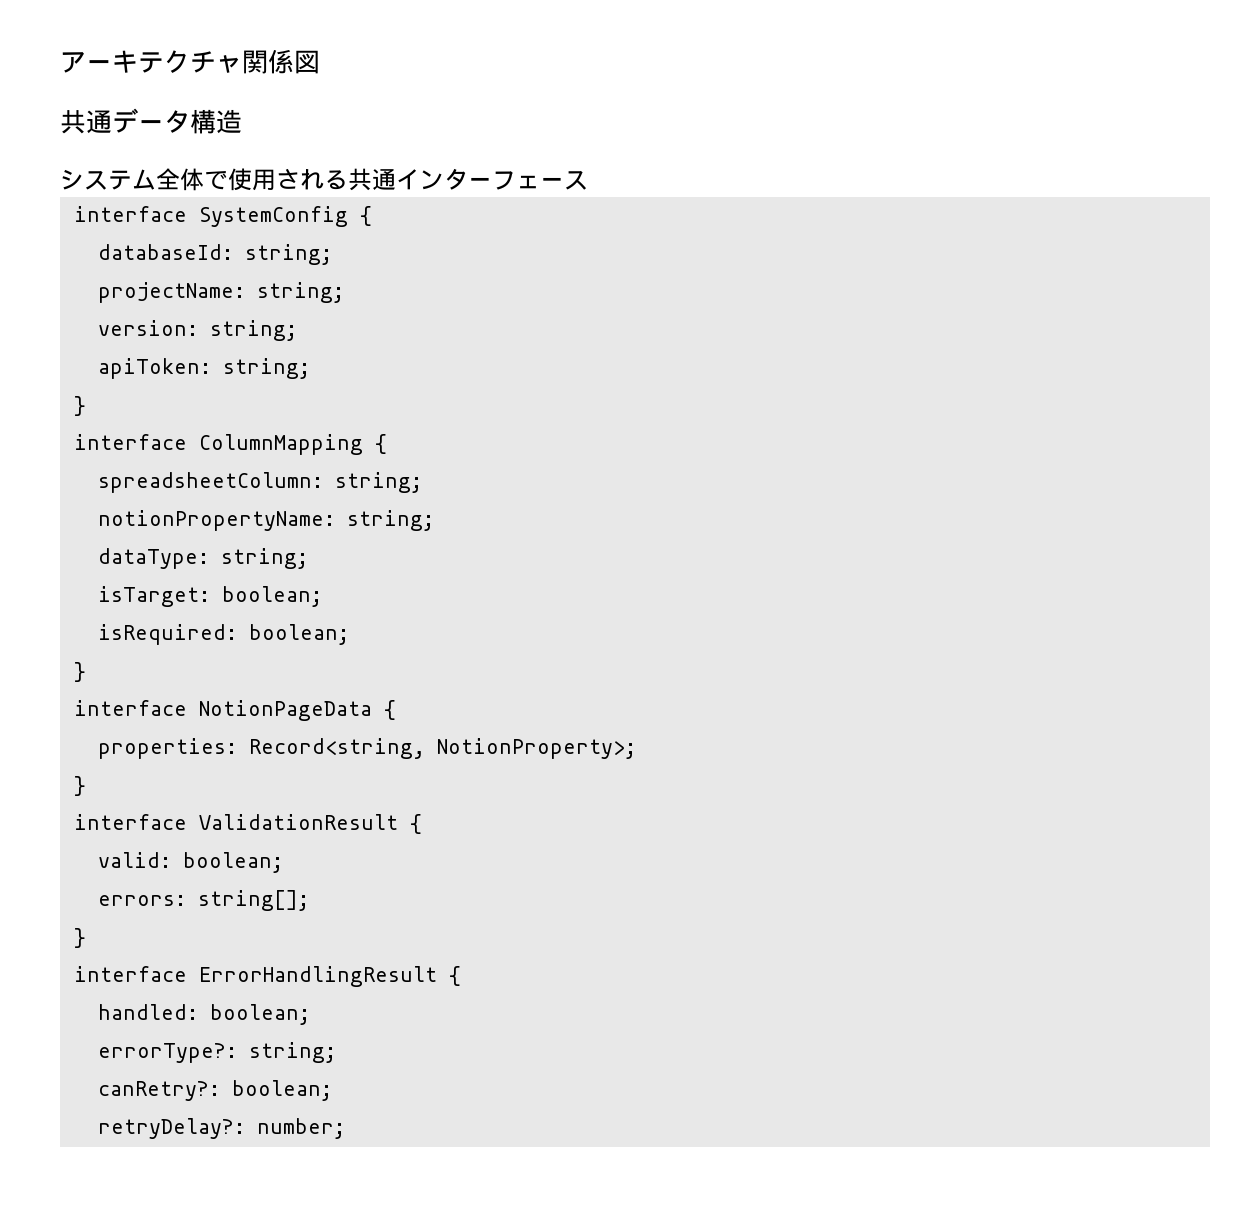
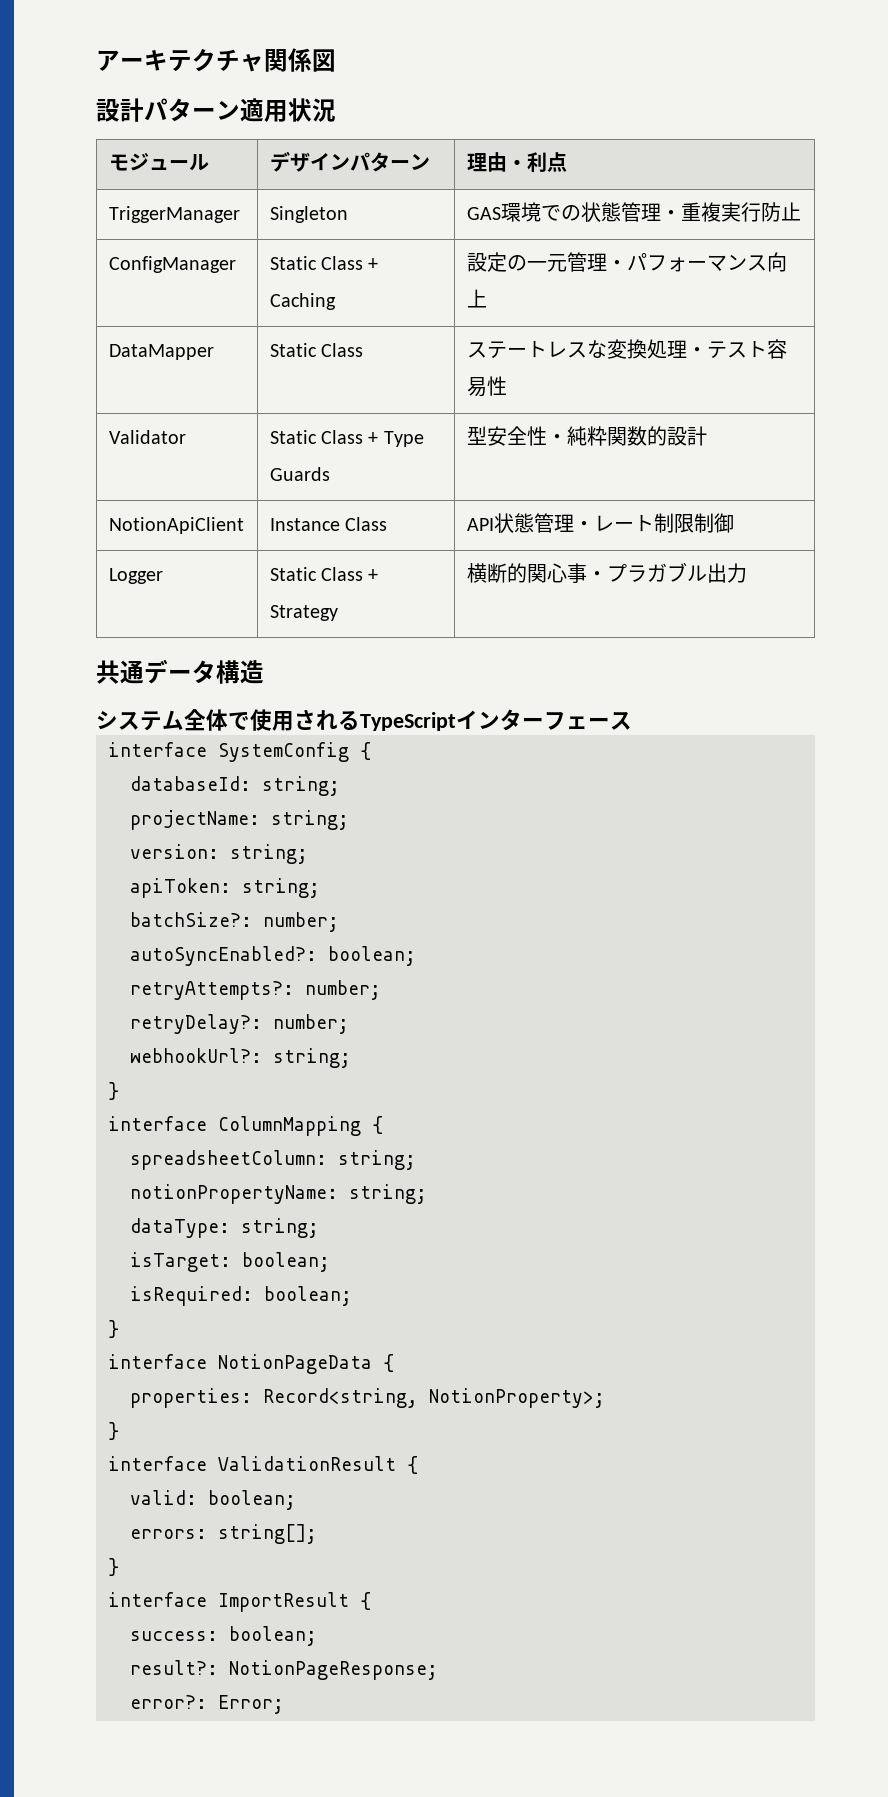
(320, 62) none -> [96,98,336,122] [108,153,209,171] [269,151,430,172] [466,152,567,172] [108,206,240,223] [269,206,348,223] [466,202,801,222] [108,256,236,273] [269,256,379,270] [269,293,336,310] [466,252,787,272] [466,289,487,308] [108,344,214,360] [269,343,364,357] [466,339,787,359] [466,376,507,397] [108,430,186,444] [269,430,424,447] [269,467,330,481] [466,426,707,446] [108,517,244,534] [269,517,388,531] [466,513,734,533] [108,568,163,584] [269,567,379,581] [269,605,338,621] [466,562,747,583] // 設計パターン適用状況 // モジュール | デザインパターン | 理由・利点 // TriggerManager | Singleton | GAS環境での状態管理・重複実行防止 // ConfigManager | Static Class + Caching | 設定の一元管理・パフォーマンス向上 // DataMapper | Static Class | ステートレスな変換処理・テスト容易性 // Validator | Static Class + Type Guards | 型安全性・純粋関数的設計 // NotionApiClient | Instance Class | API状態管理・レート制限制御 // Logger | Static Class + Strategy | 横断的関心事・プラガブル出力
[348,168,396,191] 共通 -> [360,712,456,731] TypeScript
(310, 368) none -> [130,912,339,932] [130,946,416,966] [130,980,381,1000] [130,1014,349,1034] [130,1048,351,1068] // batchSize?: number; // autoSyncEnabled?: boolean; // retryAttempts?: number; // retryDelay?: number; // webhookUrl?: string;
[198,966,461,987] [97,1004,310,1025] [97,1042,336,1063] [97,1080,332,1101] [97,1118,345,1139] ErrorHandlingResult { // handled: boolean; // errorType?: string; // canRetry?: boolean; // retryDelay?: number; -> [218,1592,371,1612] [130,1626,317,1646] [130,1660,438,1680] [130,1695,284,1714] ImportResult { // success: boolean; // result?: NotionPageResponse; // error?: Error;

